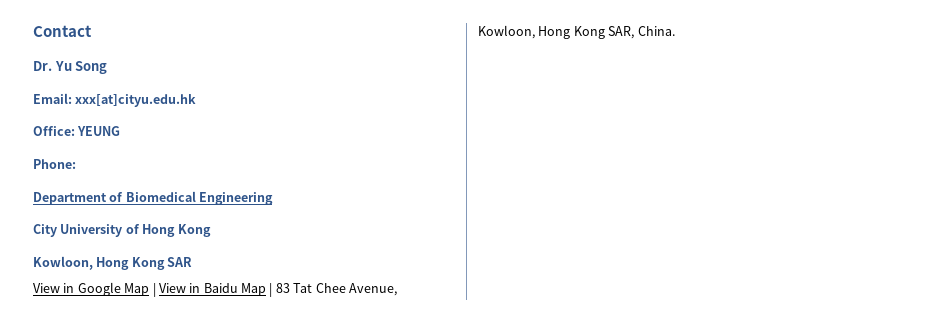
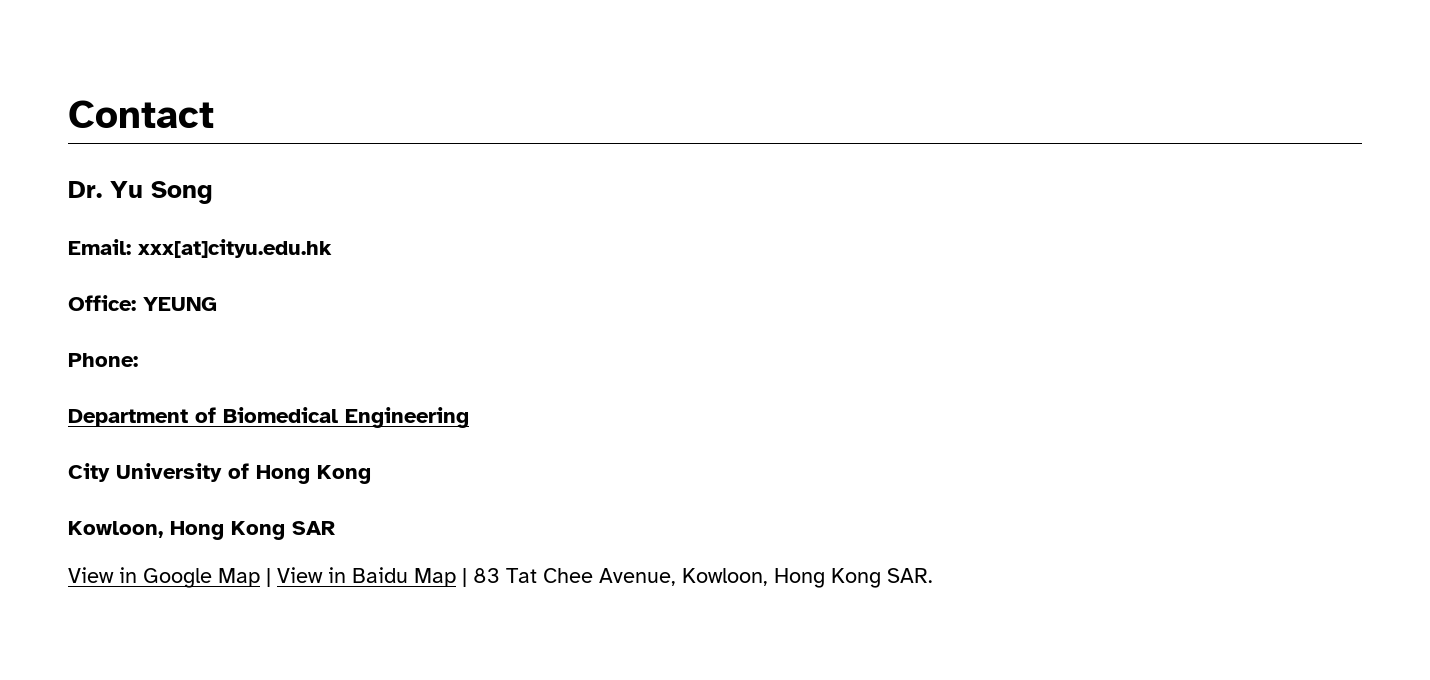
[608,26,675,39] SAR, China. -> [887,568,933,583] SAR.

